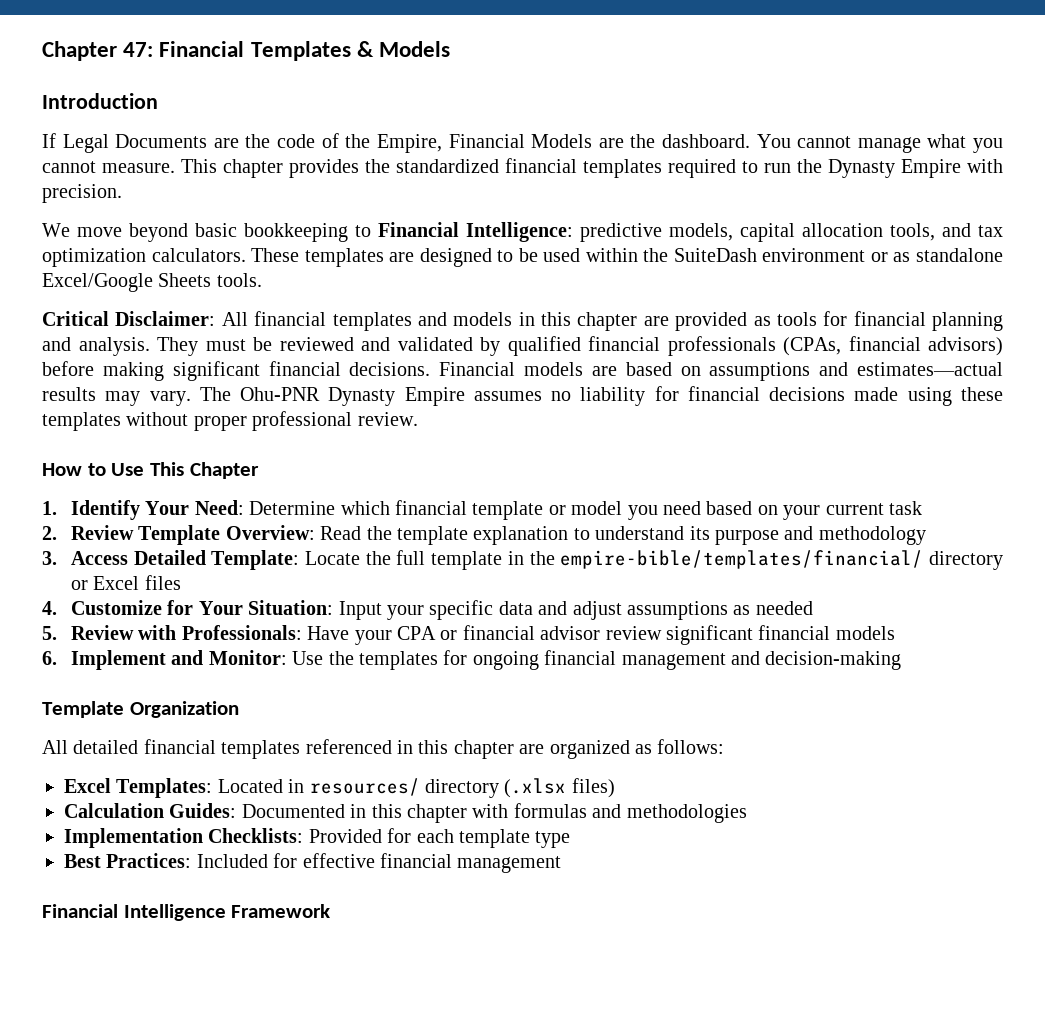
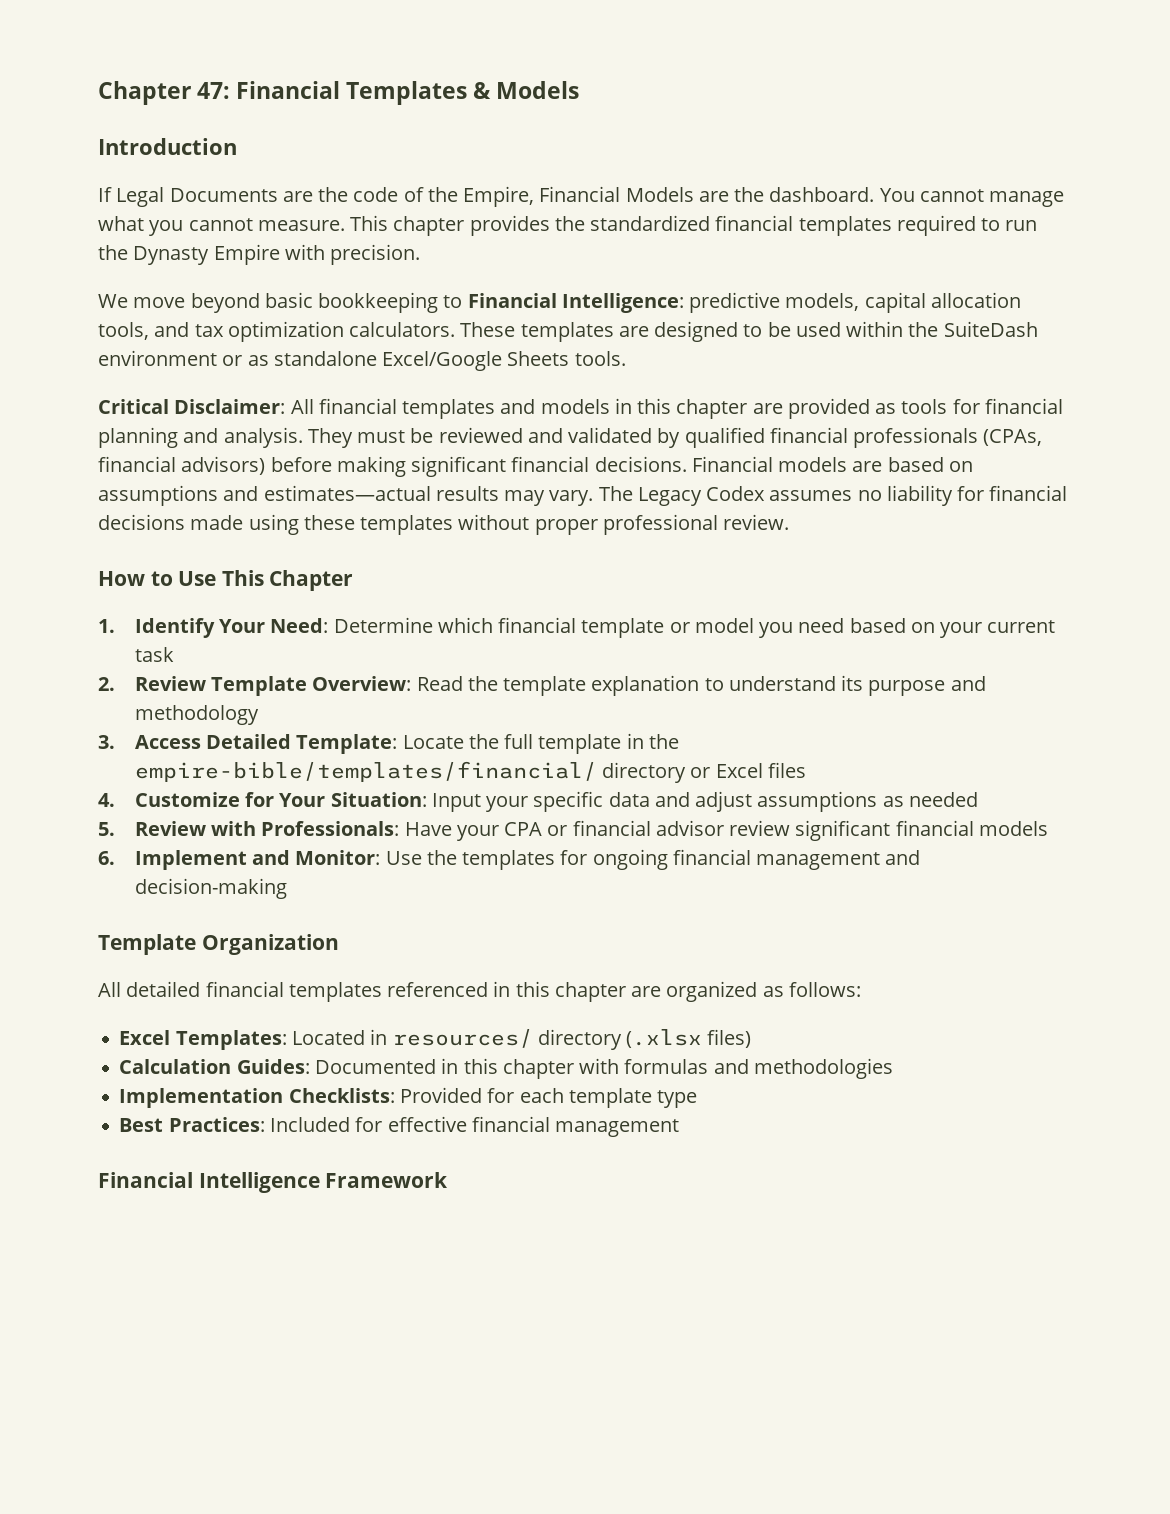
[240,387,465,406] Ohu-PNR Dynasty Empire -> [637,486,766,506] Legacy Codex

